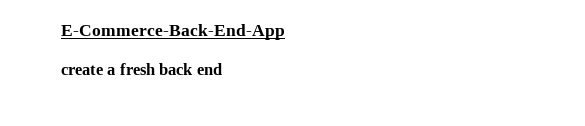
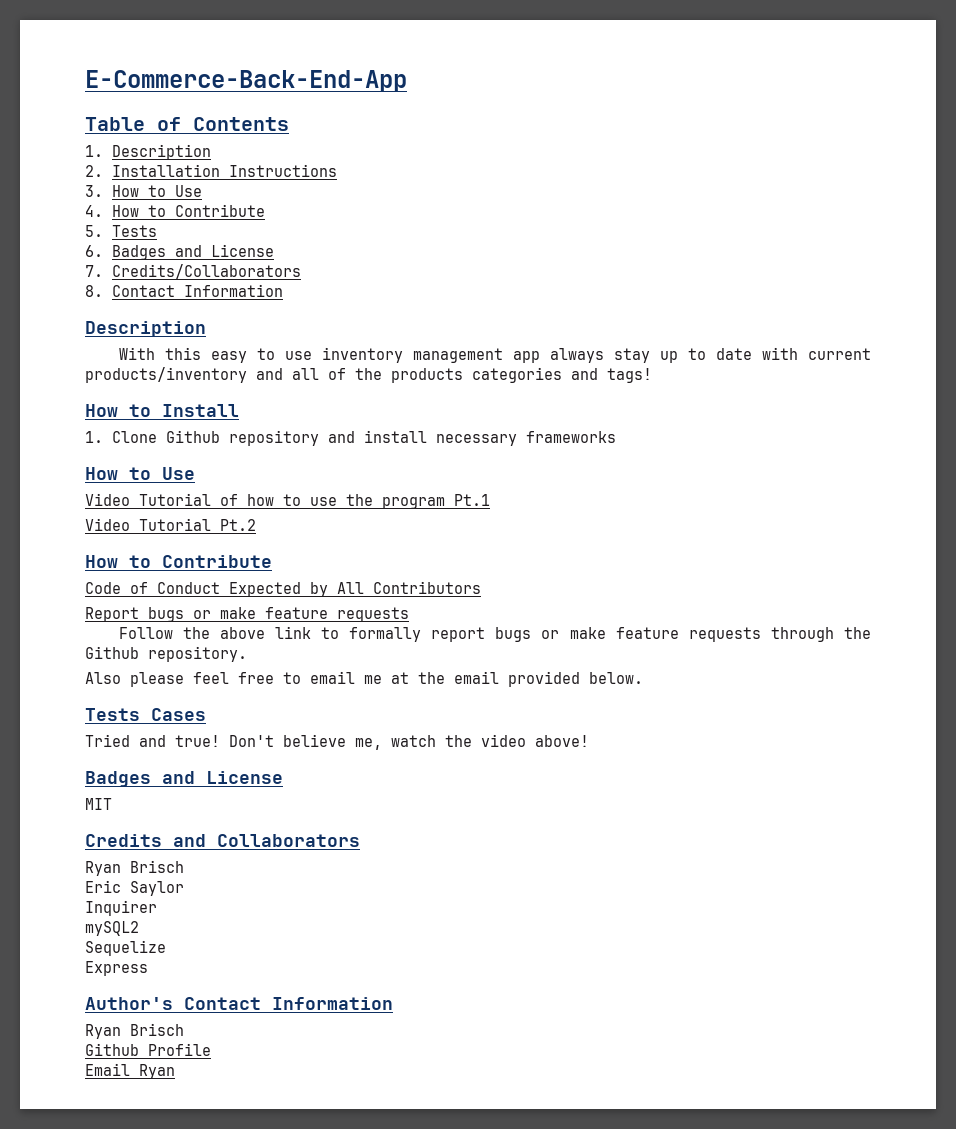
[61,63,222,75] create a fresh back end -> [85,117,289,131] [85,144,211,160] [85,164,337,177] [85,185,202,197] [85,204,265,217] [85,225,157,237] [85,244,274,260] [85,264,301,279] [85,284,283,297] [85,321,206,337] [118,347,871,363] [85,367,652,383] [85,404,239,417] [85,430,616,446] [85,467,195,480] [85,493,490,509] [85,518,256,531] [85,555,272,568] [85,581,481,597] [85,607,409,622] [118,626,871,642] [85,646,247,662] [85,671,643,687] [85,708,206,721] [85,734,589,750] [85,771,283,787] [85,798,112,810] [85,834,360,847] [85,860,184,876] [85,880,184,896] [85,900,157,916] [85,921,139,936] [85,940,166,956] [85,961,148,976] [85,997,393,1010] [85,1023,184,1039] [85,1043,211,1056] [85,1063,175,1079] Table of Contents // 1. Description // 2. Installation Instructions // 3. How to Use // 4. How to Contribute // 5. Tests // 6. Badges and License // 7. Credits/Collaborators // 8. Contact Information // Description // With this easy to use inventory management app always stay up to date with current products/inventory and all of the products categories and tags! // How to Install // 1. Clone Github repository and install necessary frameworks // How to Use // Video Tutorial of how to use the program Pt.1 // Video Tutorial Pt.2 // How to Contribute // Code of Conduct Expected by All Contributors // Report bugs or make feature requests // Follow the above link to formally report bugs or make feature requests through the Github repository. // Also please feel free to email me at the email provided below. // Tests Cases // Tried and true! Don't believe me, watch the video above! // Badges and License // MIT // Credits and Collaborators // Ryan Brisch // Eric Saylor // Inquirer // mySQL2 // Sequelize // Express // Author's Contact Information // Ryan Brisch // Github Profile // Email Ryan

